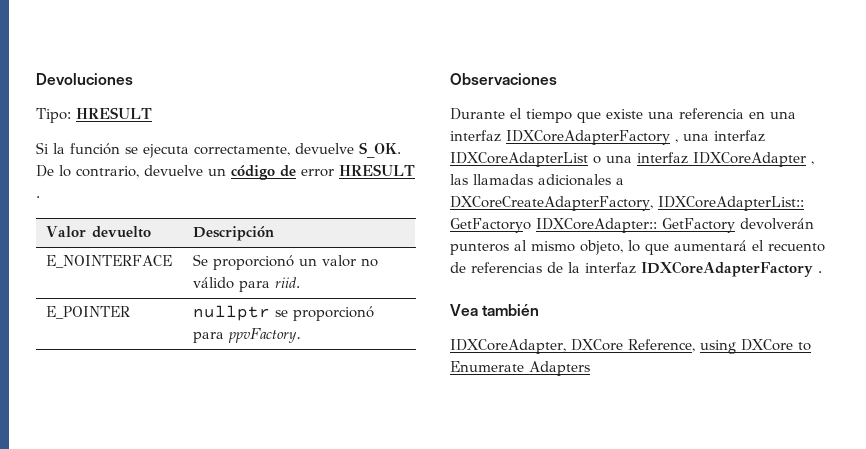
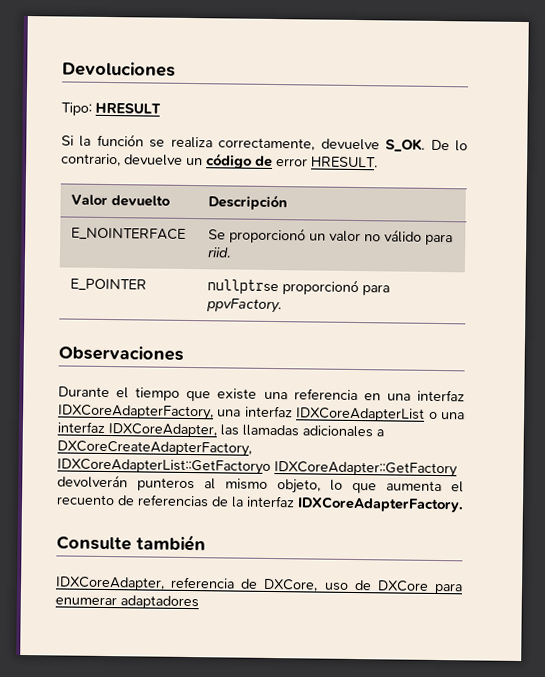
[143,144,189,158] ejecuta -> [170,136,213,149] realiza
[339,164,415,176] [36,196,40,198] HRESULT . -> [311,156,378,168] HRESULT.
[193,305,289,321] nullptr se -> [207,279,280,295] nullptrse
[506,130,678,145] IDXCoreAdapterFactory , -> [58,404,214,421] IDXCoreAdapterFactory,
[693,152,814,167] IDXCoreAdapter , -> [108,423,217,438] IDXCoreAdapter,
[658,196,804,211] [450,218,735,233] IDXCoreAdapterList:: GetFactoryo IDXCoreAdapter:: GetFactory -> [57,458,458,478] IDXCoreAdapterList::GetFactoryo IDXCoreAdapter::GetFactory
[674,240,747,251] aumentará -> [386,480,442,492] aumenta
[641,261,822,277] [450,304,478,316] IDXCoreAdapterFactory . // Vea -> [297,496,464,513] [56,535,132,551] IDXCoreAdapterFactory. // Consulte
[571,339,811,354] [450,361,590,376] DXCore Reference, using DXCore to Enumerate Adapters -> [170,576,464,595] [55,595,199,610] referencia de DXCore, uso de DXCore para enumerar adaptadores

